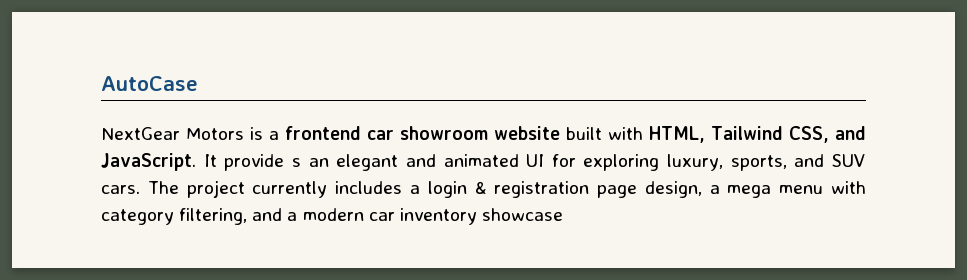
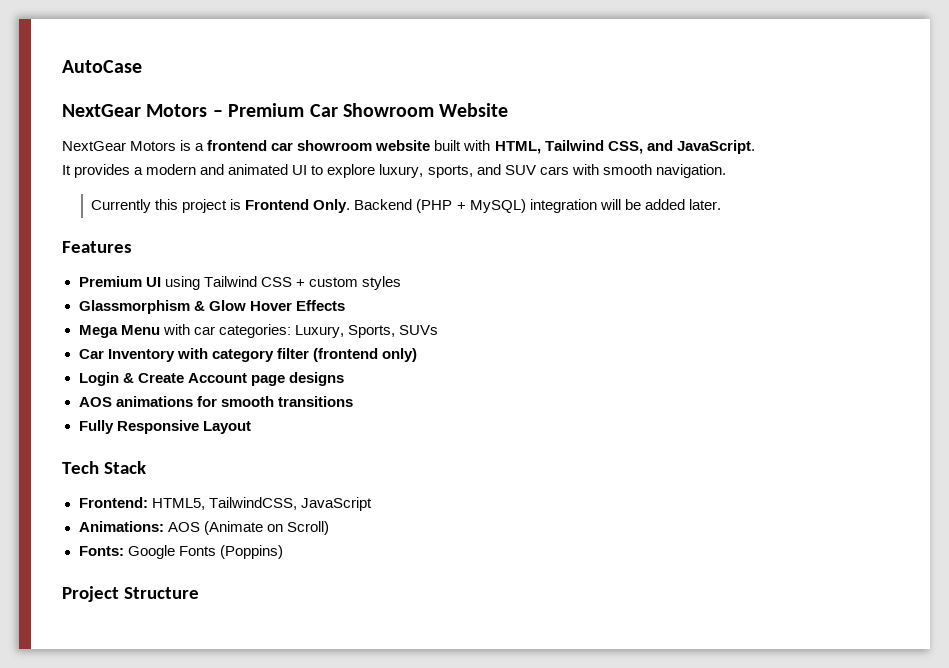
(198, 83) none -> [62,103,509,117] // NextGear Motors – Premium Car Showroom Website
[203,154,399,171] It provide s an elegant -> [62,164,197,178] // It provides a modern
[551,154,660,171] for exploring -> [311,164,376,178] to explore
[101,180,867,198] [101,208,563,225] cars. The project currently includes a login & registration page design, a mega menu with category filtering, and a modern car inventory showcase -> [539,164,726,178] [91,199,721,213] [62,241,132,253] [78,276,401,290] [78,300,345,314] [78,324,438,338] [78,348,417,362] [78,372,344,386] [78,396,353,407] [78,420,251,434] [62,461,146,474] [78,497,372,511] [78,521,329,535] [78,545,283,559] [62,586,199,602] cars with smooth navigation. // Currently this project is Frontend Only. Backend (PHP + MySQL) integration will be added later. // Features // Premium UI using Tailwind CSS + custom styles // Glassmorphism & Glow Hover Effects // Mega Menu with car categories: Luxury, Sports, SUVs // Car Inventory with category filter (frontend only) // Login & Create Account page designs // AOS animations for smooth transitions // Fully Responsive Layout // Tech Stack // Frontend: HTML5, TailwindCSS, JavaScript // Animations: AOS (Animate on Scroll) // Fonts: Google Fonts (Poppins) // Project Structure

